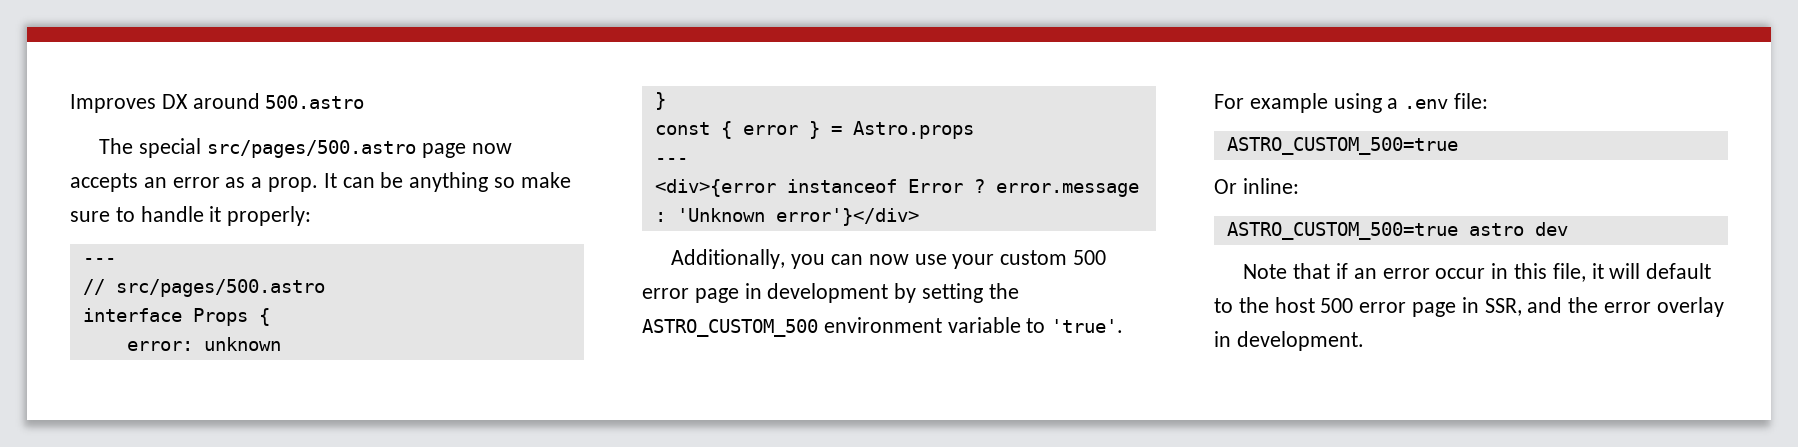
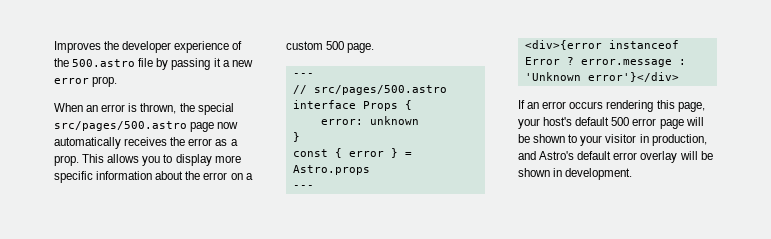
[161,93,365,109] [99,138,134,154] DX around 500.astro // The -> [104,41,243,53] [54,58,253,70] [54,76,118,87] [54,103,195,114] the developer experience of the 500.astro file by passing it a new error prop. // When an error is thrown, the
[70,173,167,192] accepts an -> [54,137,186,149] automatically receives the
[323,172,571,192] [70,206,312,226] It can be anything so make sure to handle it properly: -> [82,154,241,166] [54,171,253,183] [286,41,375,53] This allows you to display more specific information about the error on a custom 500 page.
[671,249,1107,269] [642,283,1019,303] [642,317,1124,337] [1214,93,1489,113] [1226,137,1458,155] [1214,178,1299,194] [1226,222,1568,240] [1243,263,1712,282] [1214,297,1724,317] Additionally, you can now use your custom 500 error page in development by setting the ASTRO_CUSTOM_500 environment variable to 'true'. For example using a .env file: // ASTRO_CUSTOM_500=true // Or inline: // ASTRO_CUSTOM_500=true astro dev // Note that if an error occur in this file, it will default to the host 500 error page in SSR, and the error overlay -> [518,100,705,112] [518,117,704,129] [518,134,707,146] [518,151,713,163] [518,168,550,177] If an error occurs rendering this page, your host's default 500 error page will be shown to your visitor in production, and Astro's default error overlay will be shown

